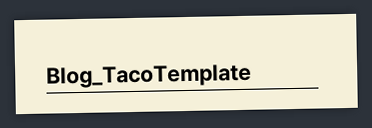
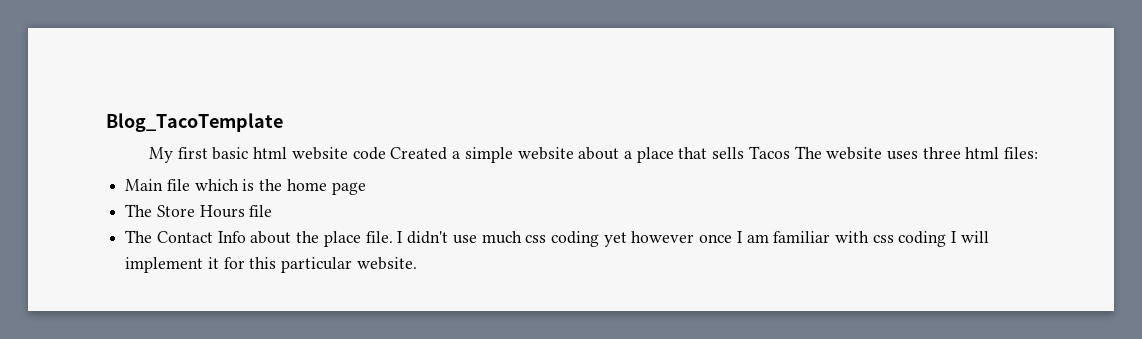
(252, 76) none -> [148,146,1039,163] [125,179,366,195] [125,204,273,218] [125,230,989,247] [125,257,417,273] // My first basic html website code Created a simple website about a place that sells Tacos The website uses three html files: // Main file which is the home page // The Store Hours file // The Contact Info about the place file. I didn't use much css coding yet however once I am familiar with css coding I will implement it for this particular website.

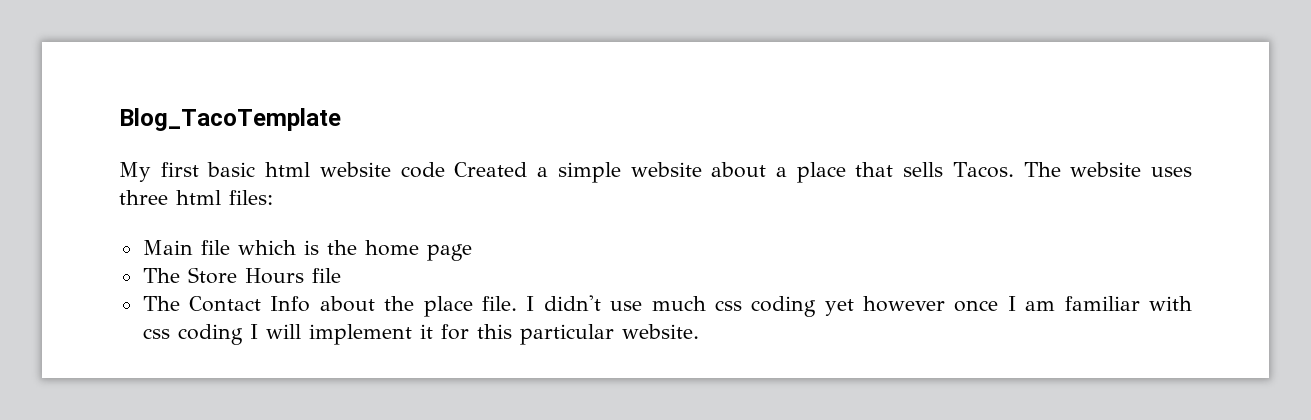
[748,146,790,159] Tacos -> [952,162,1014,178] Tacos.

